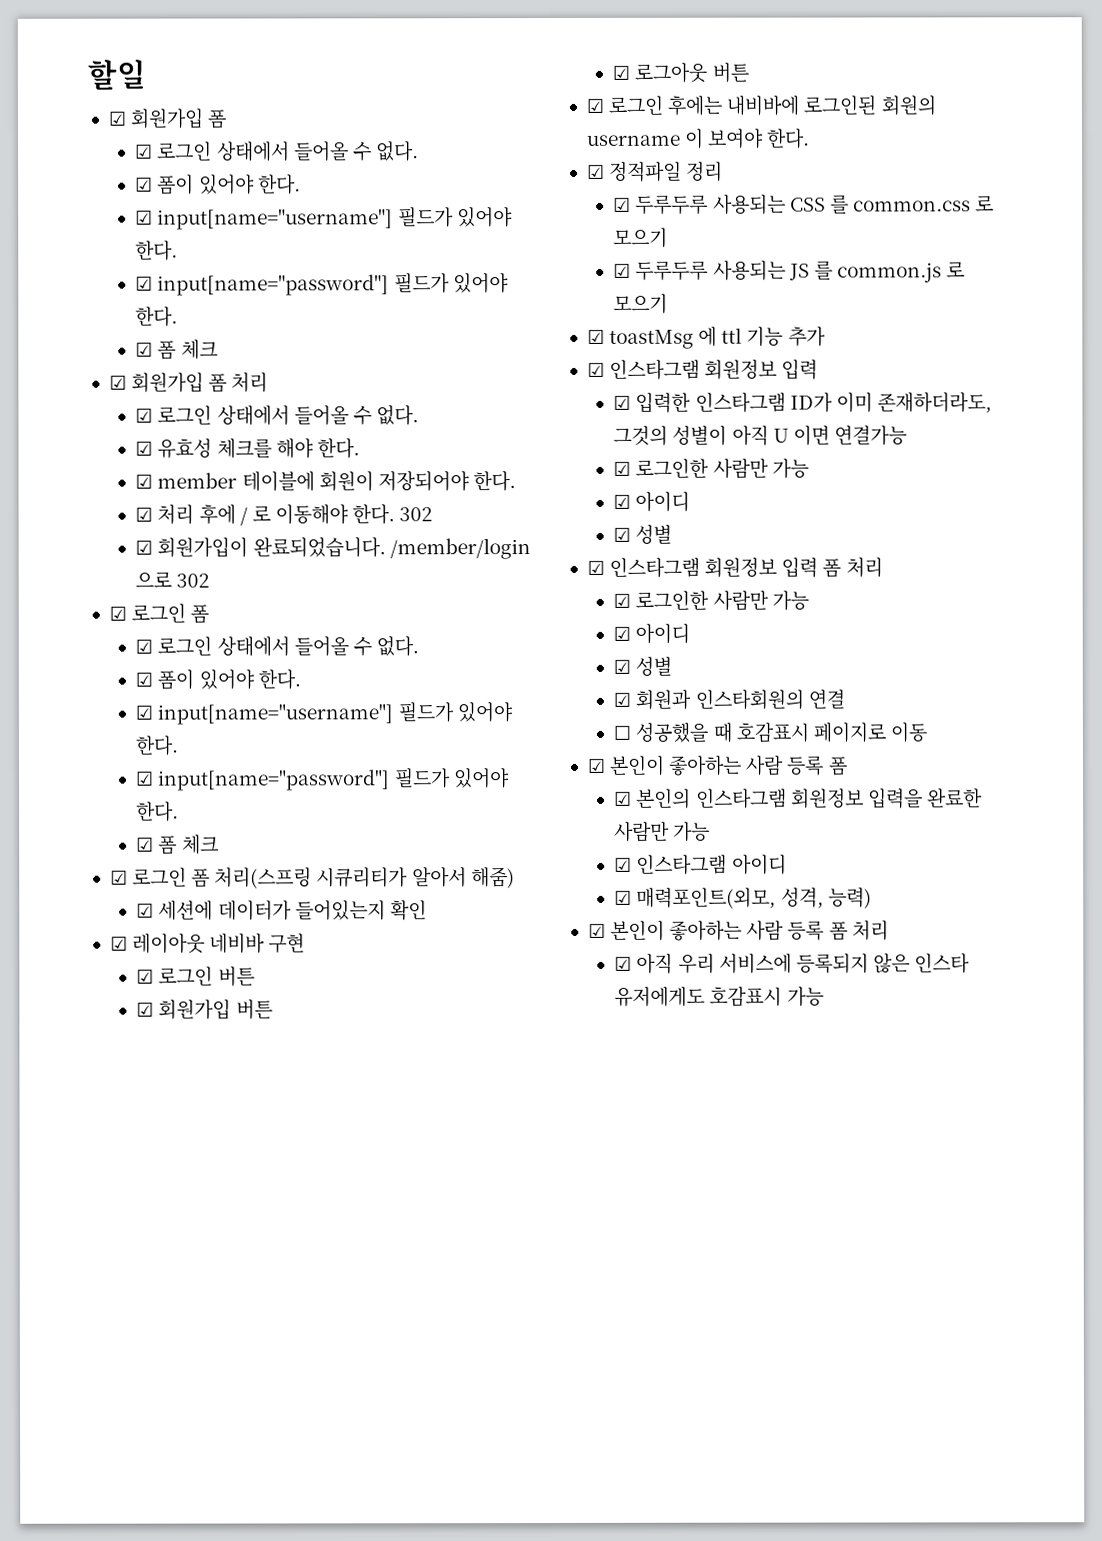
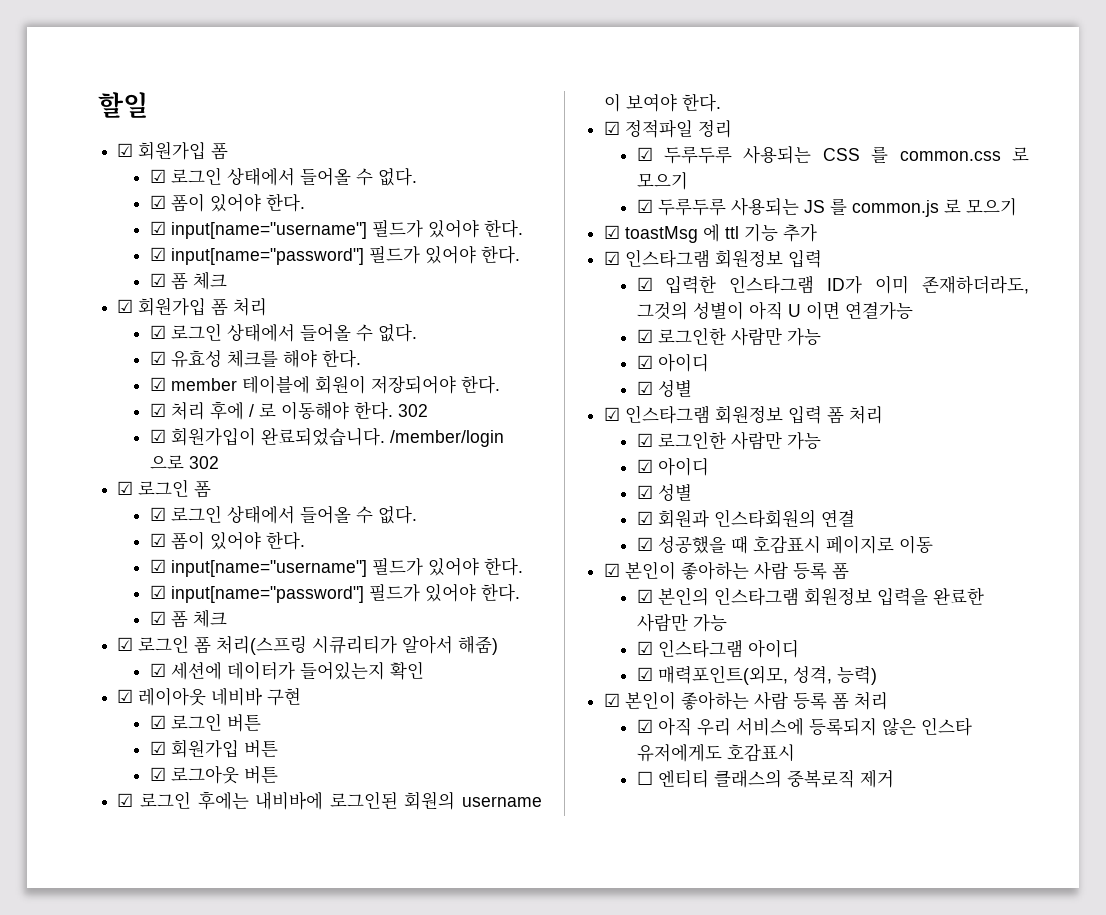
[613,725,632,740] ☐ -> [636,537,653,551] ☑
[786,986,824,1007] 가능 -> [636,769,894,788] // ☐ 엔티티 클래스의 중복로직 제거

